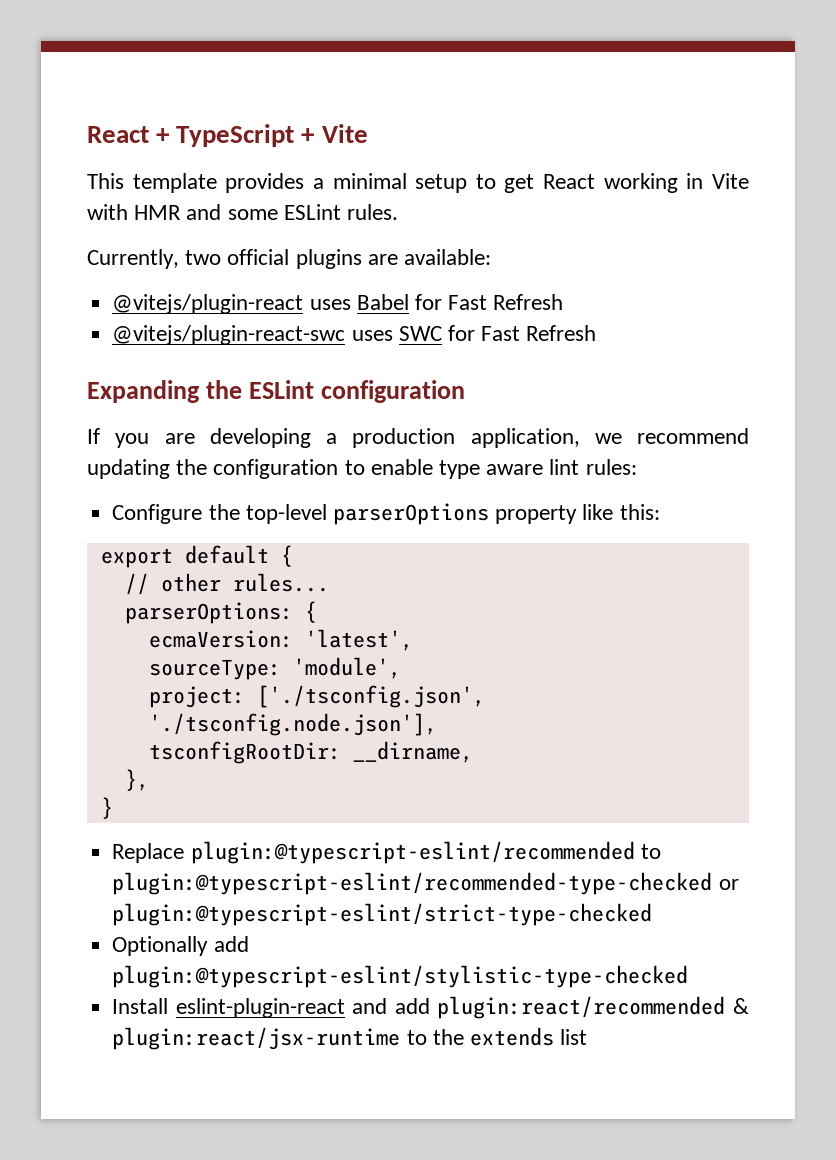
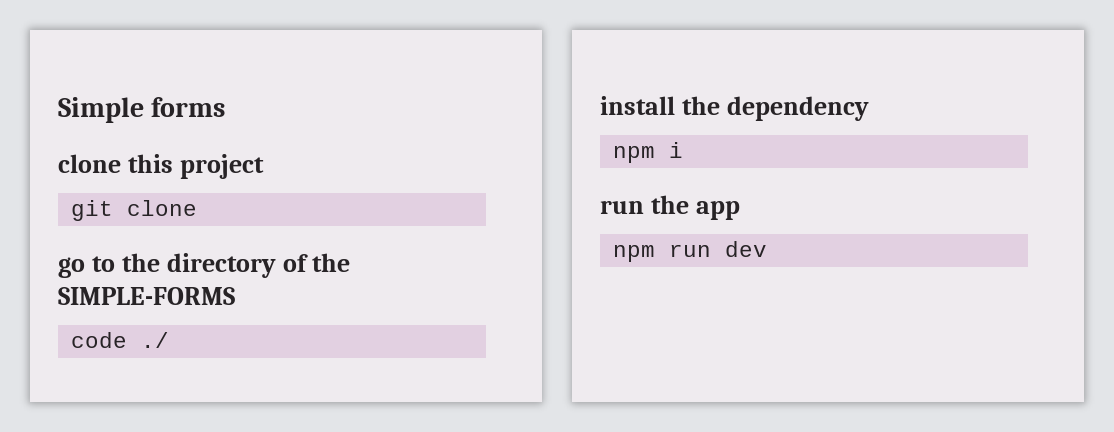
[87,124,368,147] [87,173,749,193] [87,204,399,220] [87,249,492,269] [112,294,564,314] [112,325,597,345] [87,380,465,403] [87,428,749,448] [87,459,637,479] [112,503,660,525] [100,545,293,568] [124,573,329,595] [124,601,317,624] [148,629,413,651] [148,657,401,680] [148,685,485,708] [148,713,437,736] [148,741,473,764] [124,769,149,791] [100,797,113,819] [112,841,661,864] [112,872,739,895] [112,903,653,926] [112,936,249,956] [112,965,689,988] [112,996,749,1019] [112,1027,588,1050] React + TypeScript + Vite // This template provides a minimal setup to get React working in Vite with HMR and some ESLint rules. // Currently, two official plugins are available: // @vitejs/plugin-react uses Babel for Fast Refresh // @vitejs/plugin-react-swc uses SWC for Fast Refresh // Expanding the ESLint configuration // If you are developing a production application, we recommend updating the configuration to enable type aware lint rules: // Configure the top-level parserOptions property like this: // export default { // // other rules... // parserOptions: { // ecmaVersion: 'latest', // sourceType: 'module', // project: ['./tsconfig.json', './tsconfig.node.json'], // tsconfigRootDir: __dirname, // }, // } // Replace plugin:@typescript-eslint/recommended to plugin:@typescript-eslint/recommended-type-checked or plugin:@typescript-eslint/strict-type-checked // Optionally add plugin:@typescript-eslint/stylistic-type-checked // Install eslint-plugin-react and add plugin:react/recommended & plugin:react/jsx-runtime to the extends list -> [58,97,226,123] [58,154,264,179] [71,200,198,221] [58,253,351,278] [58,287,235,305] [71,332,170,348] [600,96,869,121] [613,142,684,163] [600,195,740,220] [613,241,768,262] Simple forms // clone this project // git clone // go to the directory of the SIMPLE-FORMS // code ./ // install the dependency // npm i // run the app // npm run dev

